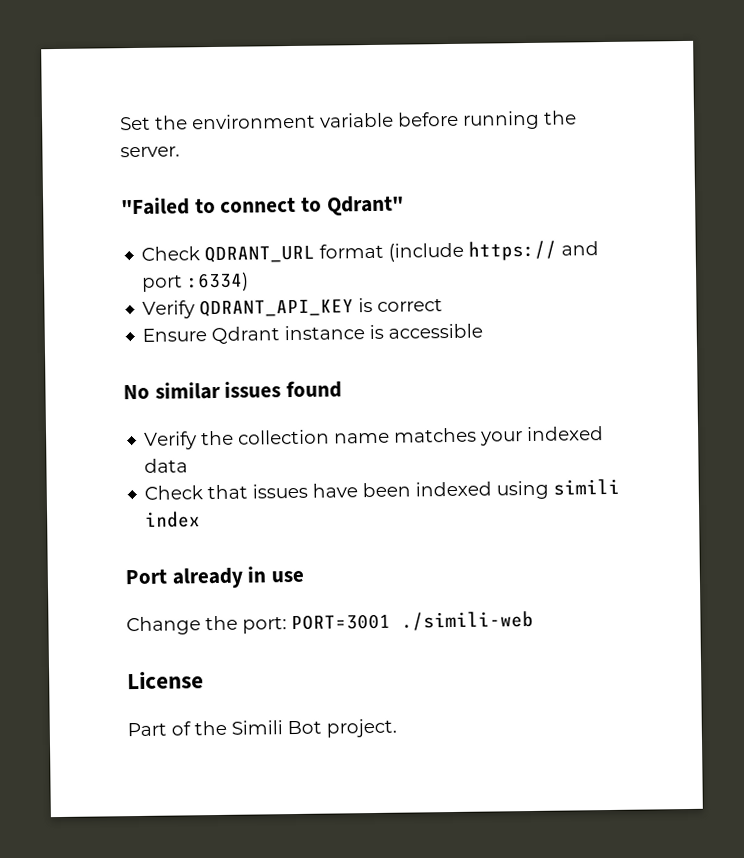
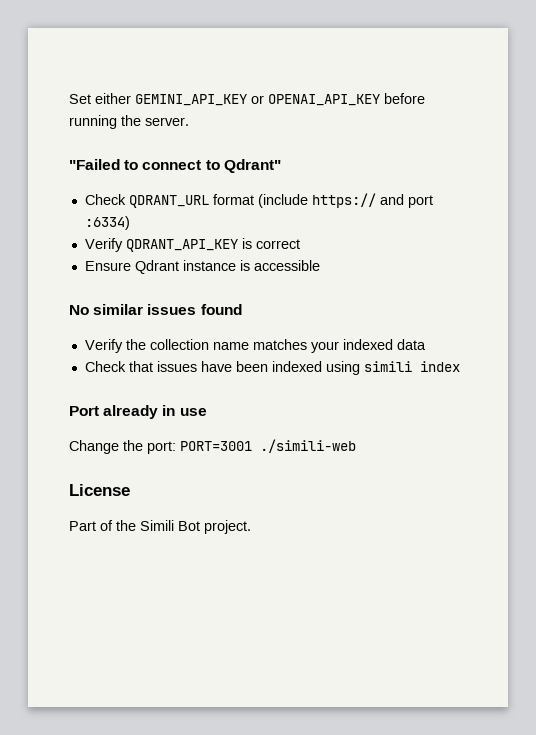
[154,112,394,130] the environment variable -> [95,93,380,106] either GEMINI_API_KEY or OPENAI_API_KEY

